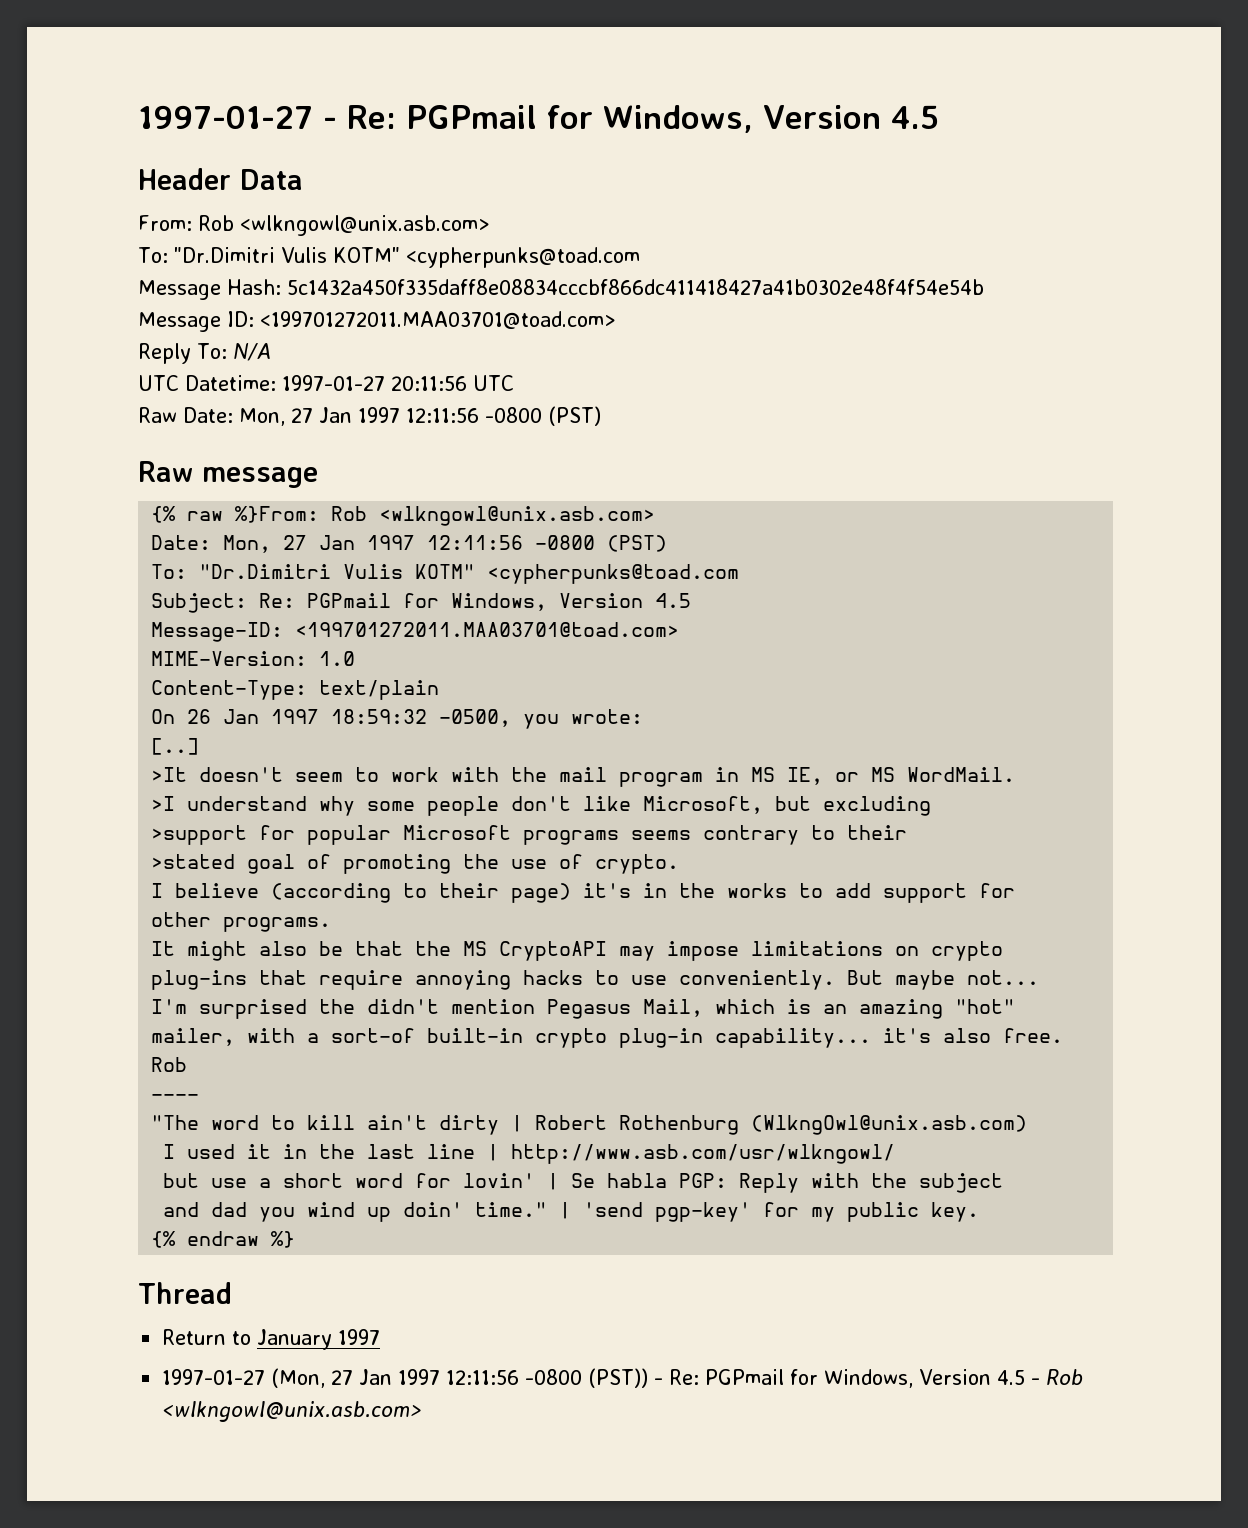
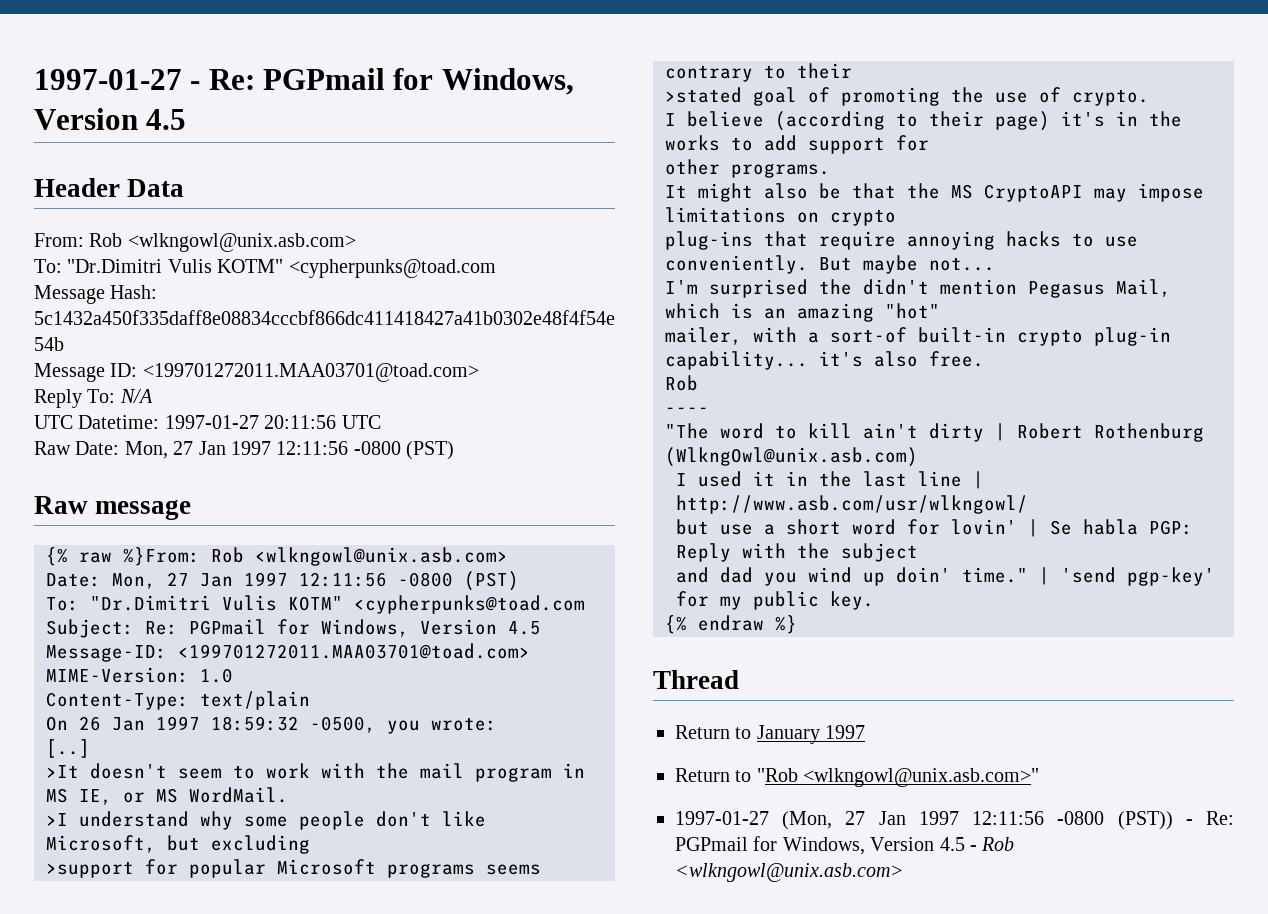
(381, 1337) none -> [675,768,1040,787] // Return to "Rob <wlkngowl@unix.asb.com>"

